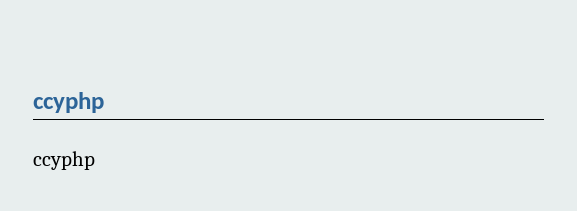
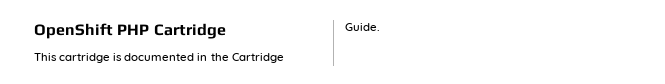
[33,92,104,113] [33,151,95,170] ccyphp // ccyphp -> [34,23,226,39] [34,53,284,63] [345,23,380,31] OpenShift PHP Cartridge // This cartridge is documented in the Cartridge Guide.

